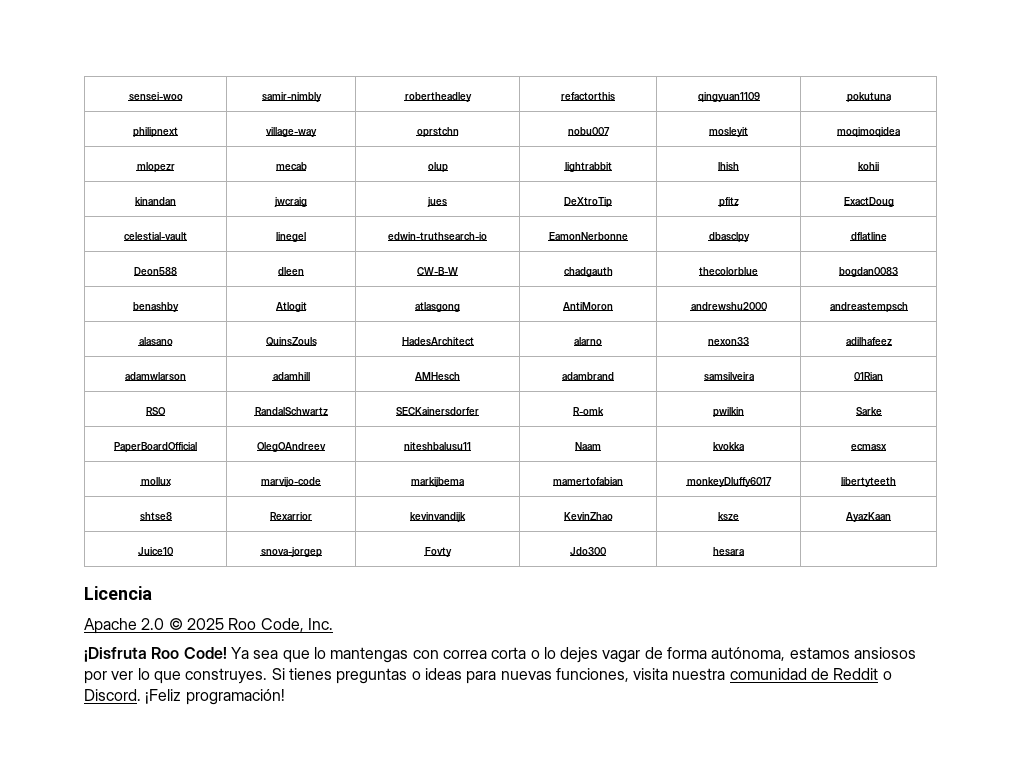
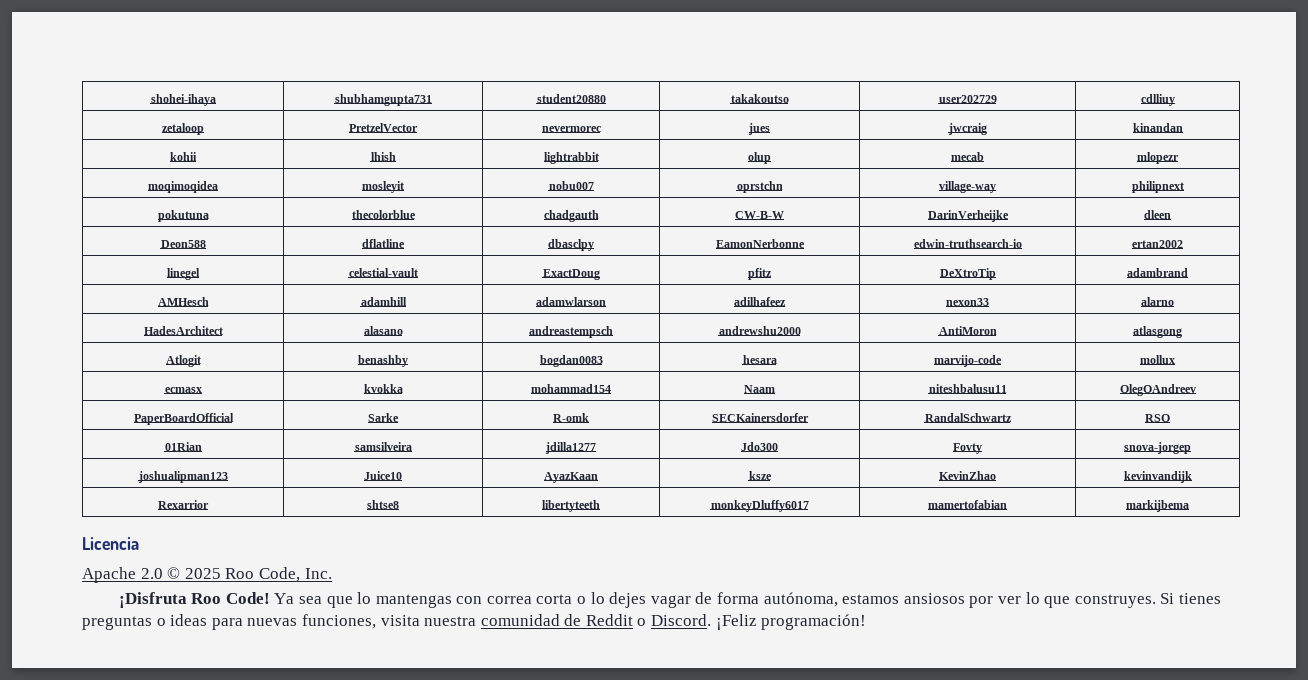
[128,92,183,100] [261,92,322,103] [404,92,472,103] [561,92,615,100] [697,92,760,103] [846,92,891,102] [133,127,178,137] [266,127,317,138] [416,127,459,137] [567,127,610,135] [709,127,748,138] [837,127,900,137] [136,162,175,172] [275,162,307,170] [427,162,448,172] [564,162,612,172] [718,162,739,170] [858,162,879,170] [135,197,176,205] [274,197,307,208] [427,197,447,208] [564,197,612,207] [718,197,739,207] [843,197,894,207] [124,232,187,240] [276,232,306,242] [388,232,487,240] [548,232,628,240] [708,232,750,243] [850,232,887,240] [134,267,177,275] [278,267,304,275] [417,267,458,275] [563,267,613,277] [699,267,758,275] [839,267,898,277] [133,302,179,313] [275,302,307,312] [415,302,460,312] [563,302,613,310] [690,302,768,310] [829,302,908,312] [138,337,173,345] [265,337,317,346] [401,337,474,345] [574,337,602,345] [708,337,749,345] [845,337,892,345] [125,372,186,380] [272,372,310,380] [415,372,460,380] [562,372,614,380] [703,372,754,380] [854,372,883,380] [146,407,166,415] [254,407,328,415] [396,407,479,415] [573,407,604,415] [713,407,744,417] [855,407,882,415] [114,442,197,452] [257,442,326,452] [404,442,471,450] [575,442,601,450] [713,442,744,450] [851,444,887,450] [140,477,172,485] [261,477,321,488] [411,477,464,488] [553,477,623,485] [686,477,772,488] [841,477,896,488] [139,512,172,520] [270,512,312,520] [410,512,466,523] [563,512,613,520] [718,512,739,520] [846,512,891,523] [138,547,174,555] [260,547,322,558] [424,547,452,558] [570,547,607,555] [713,547,744,555] sensei-woo | samir-nimbly | robertheadley | refactorthis | qingyuan1109 | pokutuna // philipnext | village-way | oprstchn | nobu007 | mosleyit | moqimoqidea // mlopezr | mecab | olup | lightrabbit | lhish | kohii // kinandan | jwcraig | jues | DeXtroTip | pfitz | ExactDoug // celestial-vault | linegel | edwin-truthsearch-io | EamonNerbonne | dbasclpy | dflatline // Deon588 | dleen | CW-B-W | chadgauth | thecolorblue | bogdan0083 // benashby | Atlogit | atlasgong | AntiMoron | andrewshu2000 | andreastempsch // alasano | QuinsZouls | HadesArchitect | alarno | nexon33 | adilhafeez // adamwlarson | adamhill | AMHesch | adambrand | samsilveira | 01Rian // RSO | RandalSchwartz | SECKainersdorfer | R-omk | pwilkin | Sarke // PaperBoardOfficial | OlegOAndreev | niteshbalusu11 | Naam | kvokka | ecmasx // mollux | marvijo-code | markijbema | mamertofabian | monkeyDluffy6017 | libertyteeth // shtse8 | Rexarrior | kevinvandijk | KevinZhao | ksze | AyazKaan // Juice10 | snova-jorgep | Fovty | Jdo300 | hesara | -> [150,94,216,106] [334,94,432,106] [536,94,606,103] [730,94,789,103] [938,95,997,103] [1140,94,1175,106] [162,123,204,135] [349,123,418,132] [541,126,602,132] [748,123,770,135] [947,123,987,135] [1132,123,1183,132] [170,152,197,161] [370,152,396,161] [543,152,599,164] [748,152,771,164] [951,152,984,161] [1137,152,1179,164] [148,181,218,193] [362,181,404,193] [548,181,594,190] [736,181,783,193] [939,181,996,193] [1131,181,1184,193] [157,210,209,222] [351,210,416,219] [543,210,599,222] [735,211,784,219] [927,210,1009,222] [1144,210,1171,219] [160,240,206,248] [362,239,405,248] [548,239,594,251] [715,239,805,248] [913,239,1022,248] [1132,240,1183,248] [167,268,200,280] [348,268,418,277] [542,269,600,280] [748,268,772,280] [939,268,996,280] [1127,268,1188,277] [157,297,209,306] [360,297,407,306] [536,297,606,306] [734,297,786,306] [946,298,989,306] [1141,297,1174,306] [143,326,223,335] [363,326,403,335] [529,326,613,338] [718,326,801,335] [938,326,997,335] [1133,326,1182,338] [165,355,201,367] [358,355,408,367] [539,355,603,367] [742,355,777,364] [934,355,1002,367] [1140,355,1175,364] [164,387,202,393] [363,384,403,393] [531,384,611,393] [744,385,775,393] [928,384,1007,393] [1119,384,1196,396] [133,413,234,425] [368,413,399,422] [553,413,589,422] [711,413,809,422] [924,413,1012,422] [1145,414,1170,422] [164,442,202,451] [354,442,412,451] [545,442,596,454] [741,442,778,451] [953,443,982,454] [1124,442,1191,454] [137,471,228,483] [364,471,402,480] [544,472,598,483] [748,471,772,480] [939,471,996,480] [1123,471,1192,483] [158,500,209,509] [367,500,399,509] [542,500,600,512] [710,500,809,512] [928,500,1007,509] [1126,500,1189,512] shohei-ihaya | shubhamgupta731 | student20880 | takakoutso | user202729 | cdlliuy // zetaloop | PretzelVector | nevermorec | jues | jwcraig | kinandan // kohii | lhish | lightrabbit | olup | mecab | mlopezr // moqimoqidea | mosleyit | nobu007 | oprstchn | village-way | philipnext // pokutuna | thecolorblue | chadgauth | CW-B-W | DarinVerheijke | dleen // Deon588 | dflatline | dbasclpy | EamonNerbonne | edwin-truthsearch-io | ertan2002 // linegel | celestial-vault | ExactDoug | pfitz | DeXtroTip | adambrand // AMHesch | adamhill | adamwlarson | adilhafeez | nexon33 | alarno // HadesArchitect | alasano | andreastempsch | andrewshu2000 | AntiMoron | atlasgong // Atlogit | benashby | bogdan0083 | hesara | marvijo-code | mollux // ecmasx | kvokka | mohammad154 | Naam | niteshbalusu11 | OlegOAndreev // PaperBoardOfficial | Sarke | R-omk | SECKainersdorfer | RandalSchwartz | RSO // 01Rian | samsilveira | jdilla1277 | Jdo300 | Fovty | snova-jorgep // joshualipman123 | Juice10 | AyazKaan | ksze | KevinZhao | kevinvandijk // Rexarrior | shtse8 | libertyteeth | monkeyDluffy6017 | mamertofabian | markijbema

